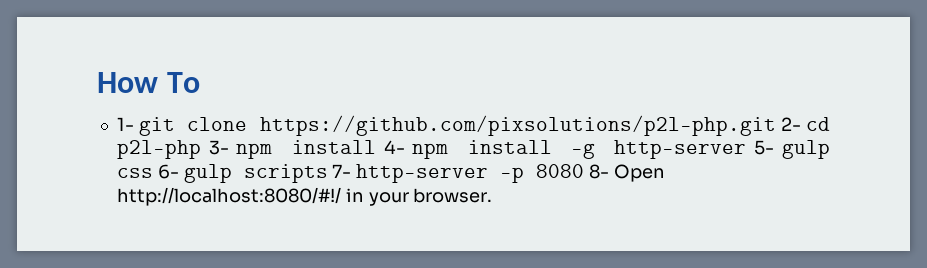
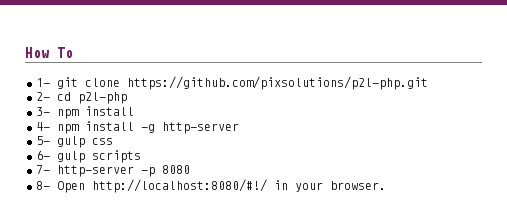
(776, 125) none -> (428, 83) //
(201, 149) none -> (127, 98) //
(376, 147) none -> (134, 111) //
(747, 149) none -> (239, 128) //
(153, 173) none -> (113, 141) //
(328, 173) none -> (141, 156) //
(585, 171) none -> (190, 169) //

